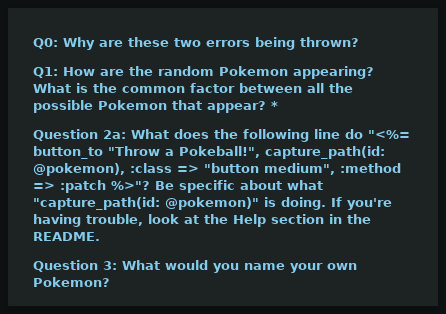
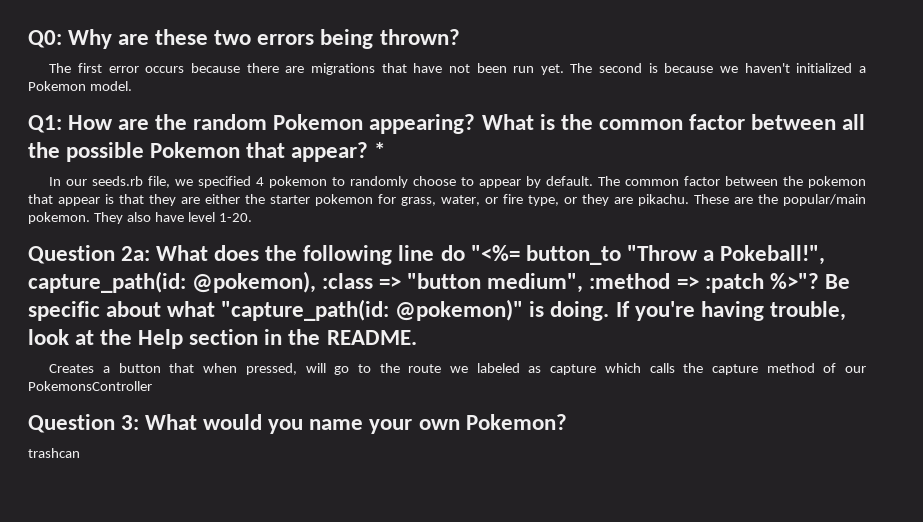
(359, 42) none -> [49,63,867,75] [28,81,132,91] // The first error occurs because there are migrations that have not been run yet. The second is because we haven't initialized a Pokemon model.
(278, 105) none -> [49,176,867,188] [28,194,866,206] [28,212,252,224] // In our seeds.rb file, we specified 4 pokemon to randomly choose to appear by default. The common factor between the pokemon that appear is that they are either the starter pokemon for grass, water, or fire type, or they are pikachu. These are the popular/main pokemon. They also have level 1-20.
(100, 236) none -> [49,363,867,375] [28,381,152,391] // Creates a button that when pressed, will go to the route we labeled as capture which calls the capture method of our PokemonsController
(110, 282) none -> [28,448,80,458] // trashcan

